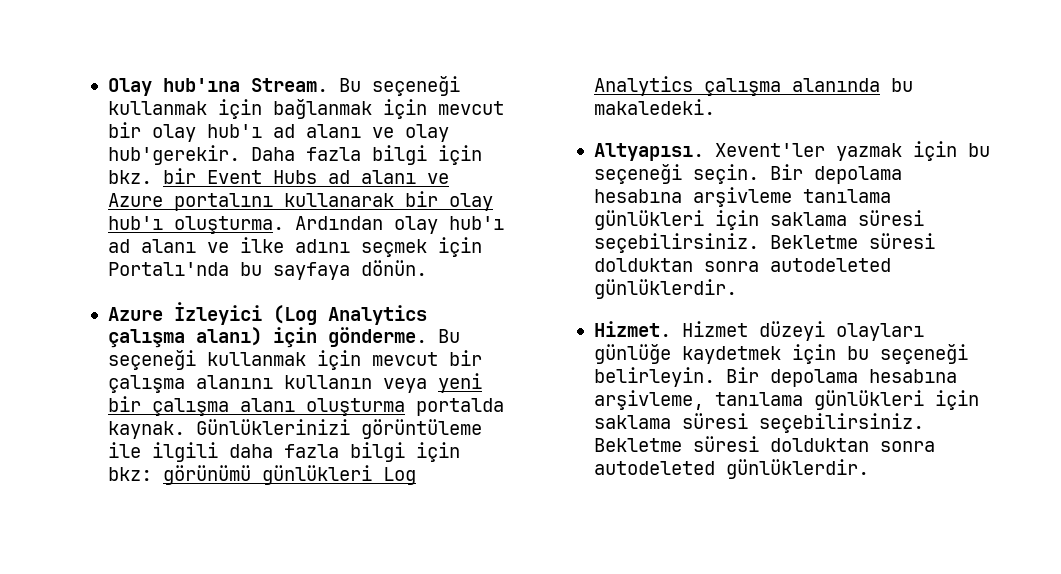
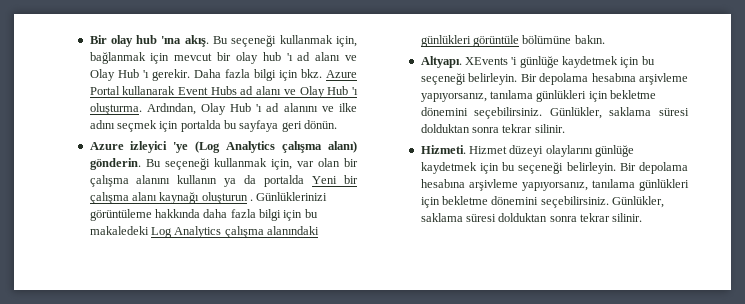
[108,76,461,96] [108,99,263,119] Olay hub'ına Stream. Bu seçeneği kullanmak için -> [89,35,357,47] Bir olay hub 'ına akış. Bu seçeneği kullanmak için,
[207,124,450,142] [108,145,241,165] hub'ı ad alanı ve olay hub'gerekir. -> [262,52,358,61] [89,69,190,81] hub 'ı ad alanı ve Olay Hub 'ı gerekir.
[163,168,197,184] bir -> [326,70,358,78] [89,86,176,95] Azure Portal kullanarak
[108,191,494,211] [108,216,505,234] [108,239,197,253] Azure portalını kullanarak bir olay hub'ı oluşturma. Ardından olay hub'ı ad alanı -> [299,86,358,98] [89,103,318,115] Olay Hub 'ı oluşturma. Ardından, Olay Hub 'ı ad alanını
[108,262,230,276] Portalı'nda -> [180,120,221,132] portalda
(351, 271) none -> [281,121,302,132] geri
[174,302,263,325] İzleyici -> [130,141,189,153] izleyici 'ye
[273,327,461,348] [108,350,439,370] için gönderme. Bu seçeneği kullanmak için mevcut -> [89,158,340,170] gönderin. Bu seçeneği kullanmak için, var olan
[383,373,483,393] [108,396,505,416] [108,419,483,439] [108,442,461,462] [108,465,417,485] [594,76,914,96] [594,99,716,115] [594,141,991,161] [594,164,903,184] [594,187,892,207] [594,210,925,230] [594,233,936,253] [594,258,892,272] [594,279,738,299] [594,321,925,341] [594,344,969,364] [594,367,958,387] [594,390,980,410] [594,413,925,433] [594,436,936,452] [594,459,870,479] veya yeni bir çalışma alanı oluşturma portalda kaynak. Günlüklerinizi görüntüleme ile ilgili daha fazla bilgi için bkz: görünümü günlükleri Log Analytics çalışma alanında bu makaledeki. // Altyapısı. Xevent'ler yazmak için bu seçeneği seçin. Bir depolama hesabına arşivleme tanılama günlükleri için saklama süresi seçebilirsiniz. Bekletme süresi dolduktan sonra autodeleted günlüklerdir. // Hizmet. Hizmet düzeyi olayları günlüğe kaydetmek için bu seçeneği belirleyin. Bir depolama hesabına arşivleme, tanılama günlükleri için saklama süresi seçebilirsiniz. Bekletme süresi dolduktan sonra autodeleted günlüklerdir. -> [224,175,358,187] [89,192,328,204] [89,209,318,221] [89,226,320,238] [420,35,605,47] [420,56,655,68] [420,73,688,85] [420,90,657,102] [420,107,689,119] [420,124,565,133] [420,145,635,157] [420,162,688,174] [420,179,689,191] [420,196,665,208] [420,213,643,222] ya da portalda Yeni bir çalışma alanı kaynağı oluşturun . Günlüklerinizi görüntüleme hakkında daha fazla bilgi için bu makaledeki Log Analytics çalışma alanındaki günlükleri görüntüle bölümüne bakın. // Altyapı. XEvents 'i günlüğe kaydetmek için bu seçeneği belirleyin. Bir depolama hesabına arşivleme yapıyorsanız, tanılama günlükleri için bekletme dönemini seçebilirsiniz. Günlükler, saklama süresi dolduktan sonra tekrar silinir. // Hizmeti. Hizmet düzeyi olaylarını günlüğe kaydetmek için bu seçeneği belirleyin. Bir depolama hesabına arşivleme yapıyorsanız, tanılama günlükleri için bekletme dönemini seçebilirsiniz. Günlükler, saklama süresi dolduktan sonra tekrar silinir.

